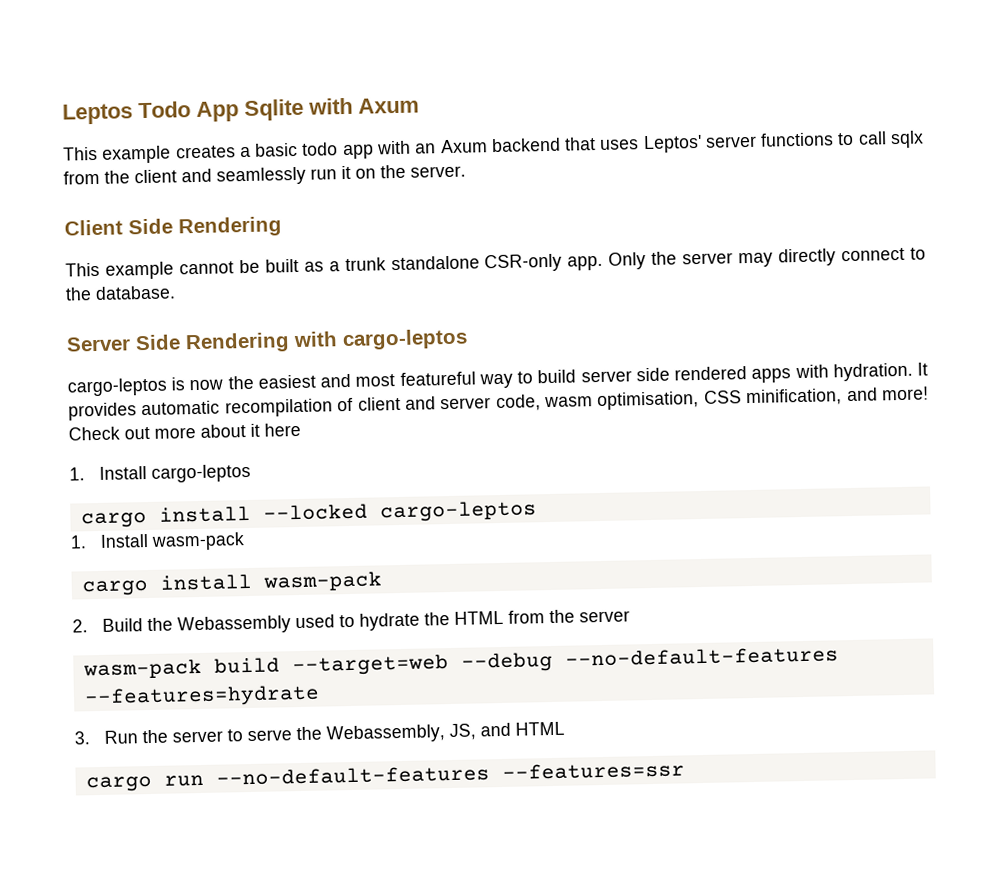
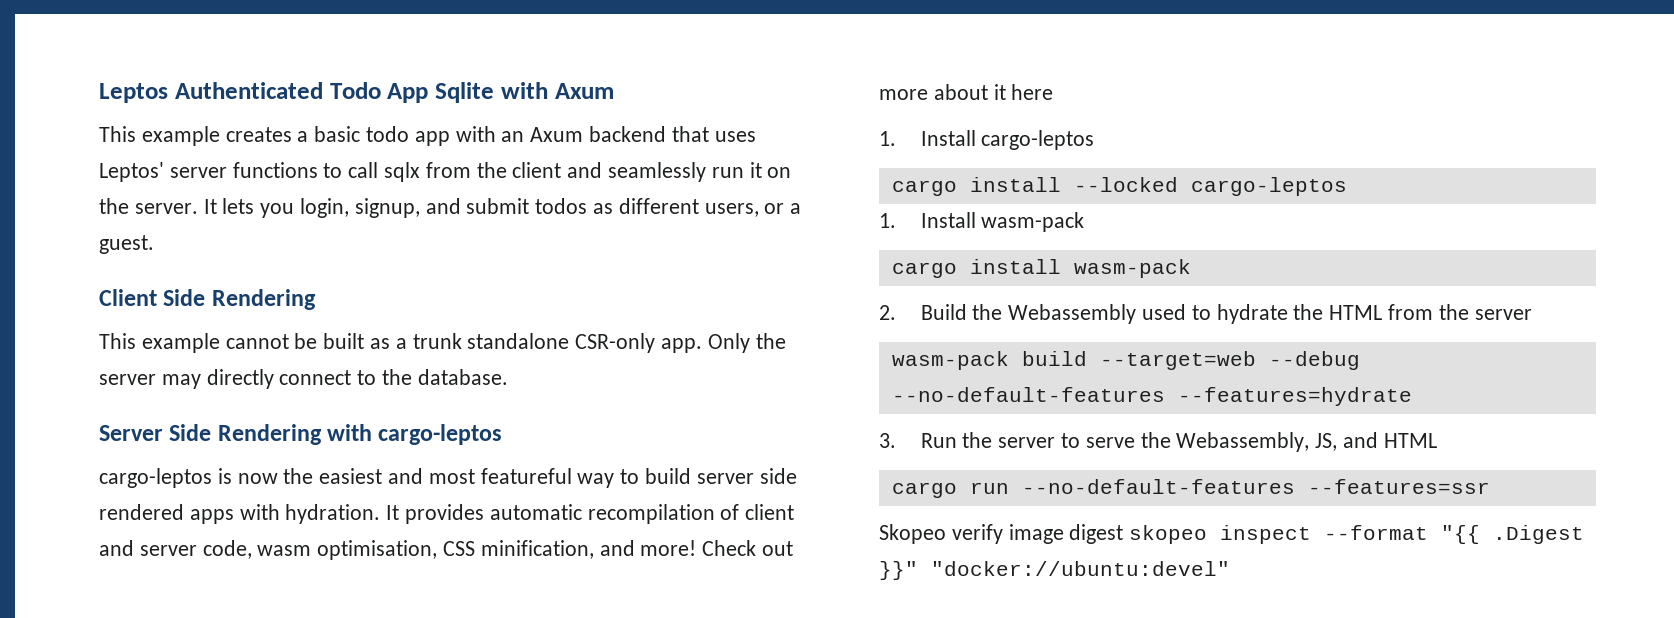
(133, 114) none -> [174,82,323,99] Authenticated
(466, 171) none -> [203,198,802,218] [99,235,154,254] It lets you login, signup, and submit todos as different users, or a guest.
(685, 771) none -> [879,524,1585,544] [879,561,1230,580] // Skopeo verify image digest skopeo inspect --format "{{ .Digest }}" "docker://ubuntu:devel"

